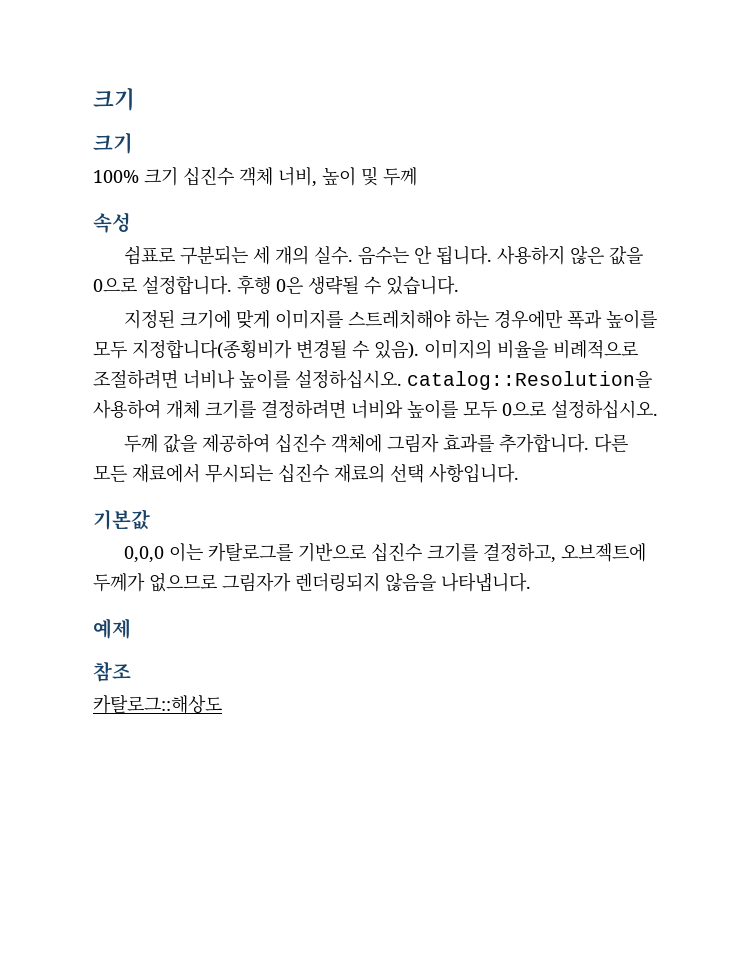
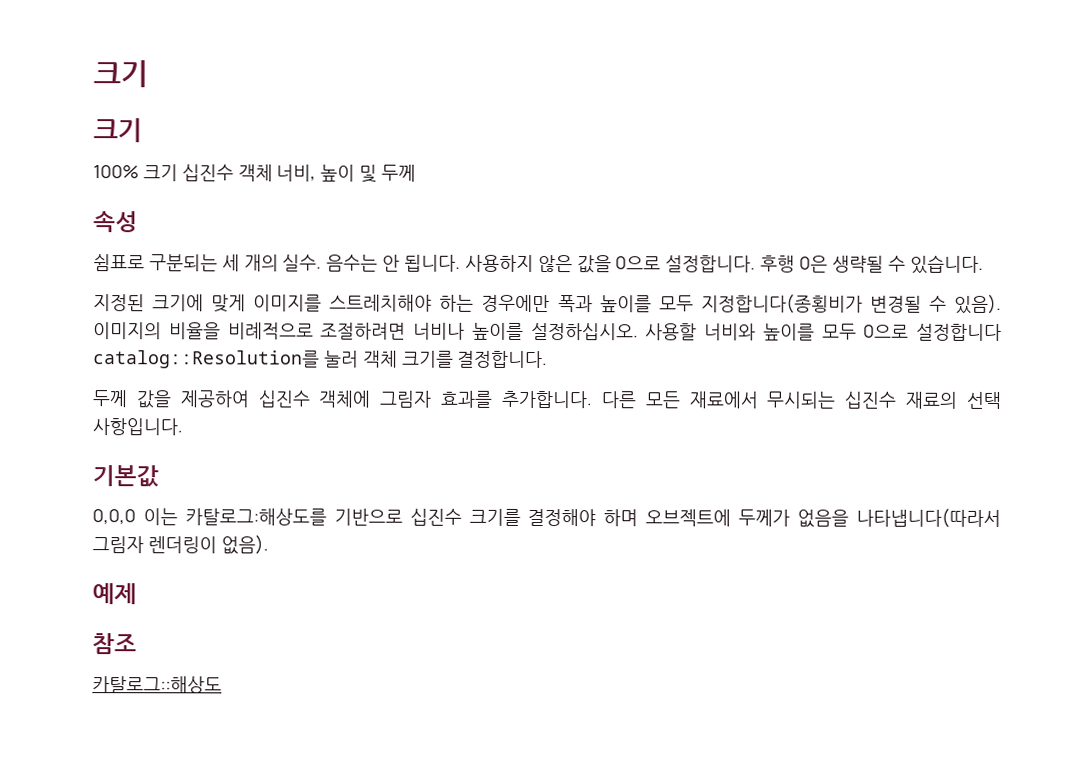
[407,371,652,390] [93,399,658,419] catalog::Resolution을 사용하여 개체 크기를 결정하려면 너비와 높이를 모두 0으로 설정하십시오. -> [645,323,1002,341] [93,350,549,369] 사용할 너비와 높이를 모두 0으로 설정합니다 catalog::Resolution를 눌러 객체 크기를 결정합니다.
[208,542,294,562] 카탈로그를 -> [184,508,327,526] 카탈로그:해상도를
[483,543,647,563] [93,572,531,592] 결정하고, 오브젝트에 두께가 없으므로 그림자가 렌더링되지 않음을 나타냅니다. -> [527,507,1001,528] [92,534,269,555] 결정해야 하며 오브젝트에 두께가 없음을 나타냅니다(따라서 그림자 렌더링이 없음).

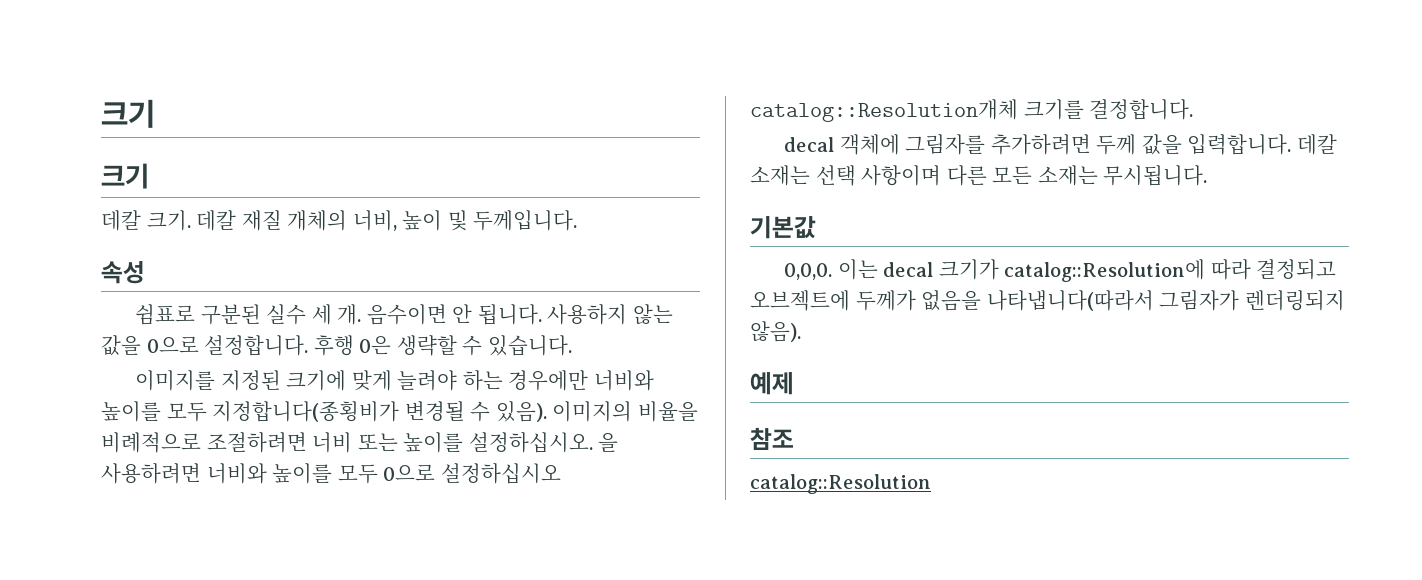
[93,164,273,182] 100% 크기 십진수 객체 -> [101,210,348,231] 데칼 크기. 데칼 재질 개체의
[381,164,417,182] 두께 -> [473,210,578,231] 두께입니다.
[148,254,379,272] 구분되는 세 개의 실수. 음수는 -> [200,304,447,325] 구분된 실수 세 개. 음수이면
[537,255,573,273] 않은 -> [632,304,673,324] 않는
[831,255,884,273] 생략될 -> [396,335,457,356] 생략할
(984, 264) none -> [135,370,216,391] 이미지를
[253,294,433,312] 이미지를 스트레치해야 -> [397,370,458,391] 늘려야
[557,295,593,313] 폭과 -> [593,370,654,391] 너비와
[413,322,1002,341] [93,350,549,369] [92,390,1002,409] [92,418,183,436] [92,465,159,488] [92,508,639,527] 너비나 높이를 설정하십시오. 사용할 너비와 높이를 모두 0으로 설정합니다 catalog::Resolution를 눌러 객체 크기를 결정합니다. // 두께 값을 제공하여 십진수 객체에 그림자 효과를 추가합니다. 다른 모든 재료에서 무시되는 십진수 재료의 선택 사항입니다. // 기본값 // 0,0,0 이는 카탈로그:해상도를 기반으로 십진수 크기를 결정해야 하며 -> [312,432,619,453] [101,463,561,484] [750,99,1194,122] [784,134,1337,155] [750,165,1208,186] [750,216,816,239] [784,259,1337,282] 너비 또는 높이를 설정하십시오. 을 사용하려면 너비와 높이를 모두 0으로 설정하십시오 catalog::Resolution개체 크기를 결정합니다. // decal 객체에 그림자를 추가하려면 두께 값을 입력합니다. 데칼 소재는 선택 사항이며 다른 모든 소재는 무시됩니다. // 기본값 // 0,0,0. 이는 decal 크기가 catalog::Resolution에 따라 결정되고
[92,534,269,555] 그림자 렌더링이 없음). -> [1159,290,1345,311] [750,321,801,342] 그림자가 렌더링되지 않음).
[92,676,222,694] 카탈로그::해상도 -> [750,474,931,494] catalog::Resolution

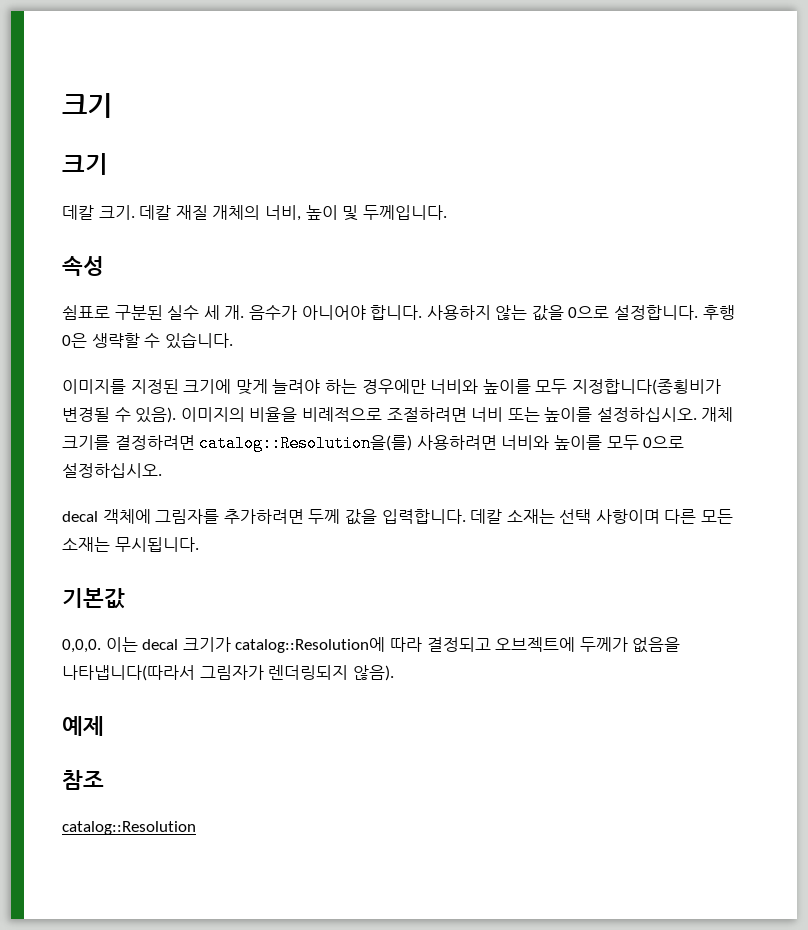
[366,304,542,325] 음수이면 안 됩니다. -> [248,305,423,320] 음수가 아니어야 합니다.
[598,433,619,452] 을 -> [701,407,734,422] [62,435,413,452] 개체 크기를 결정하려면 catalog::Resolution을(를)
[440,463,561,484] [750,99,1194,122] 설정하십시오 catalog::Resolution개체 크기를 결정합니다. -> [62,463,162,478] 설정하십시오.

